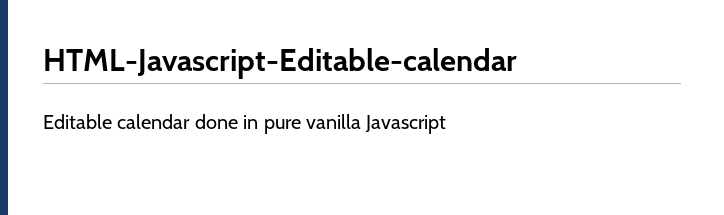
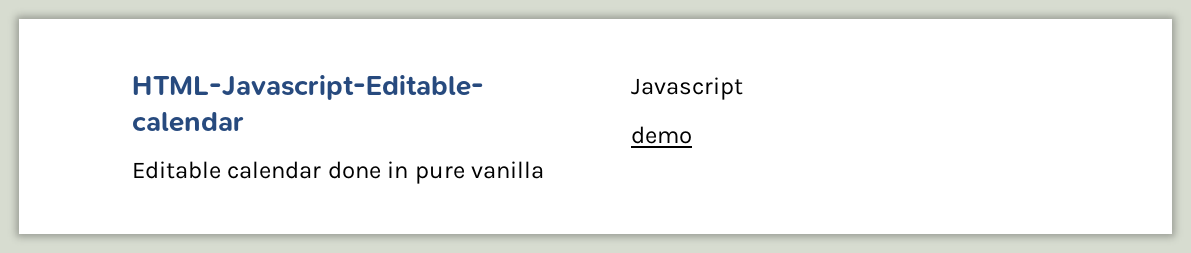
(447, 124) none -> [631,126,692,144] // demo

